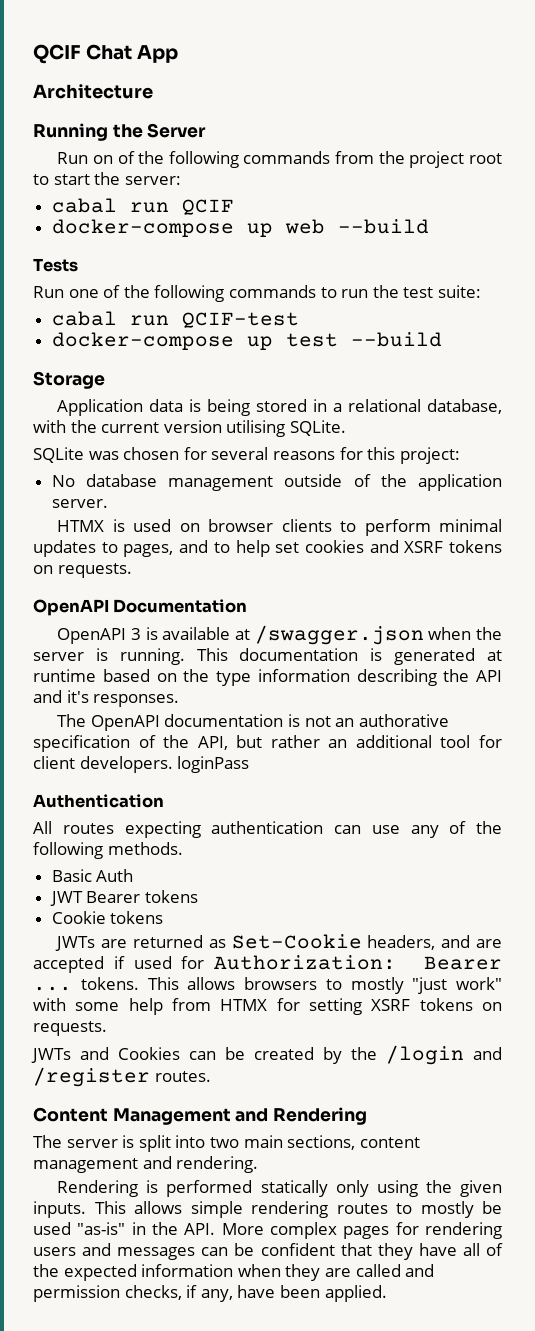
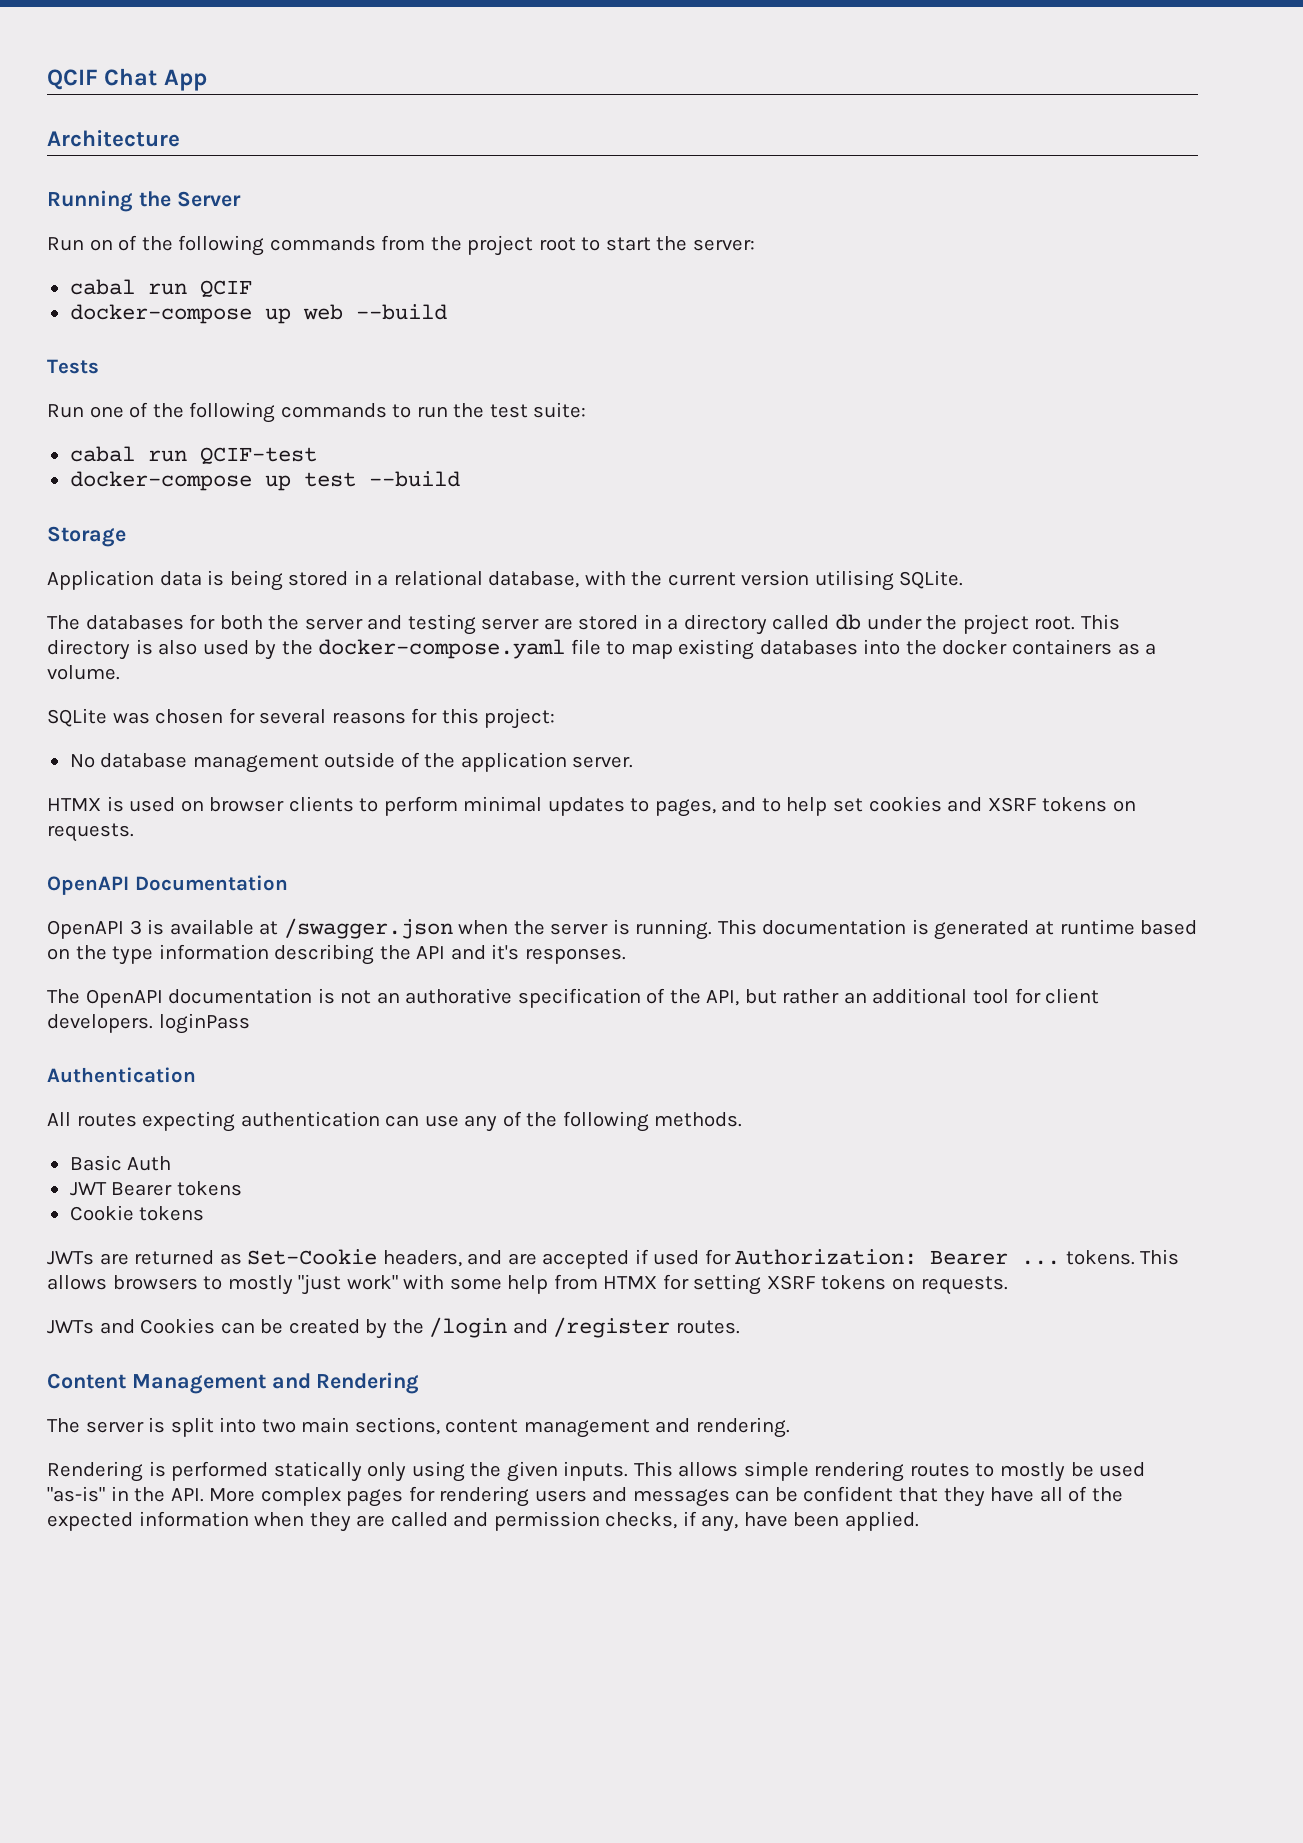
(346, 428) none -> [47,614,1120,635] [47,639,1157,660] [47,665,120,680] // The databases for both the server and testing server are stored in a directory called db under the project root. This directory is also used by the docker-compose.yaml file to map existing databases into the docker containers as a volume.

